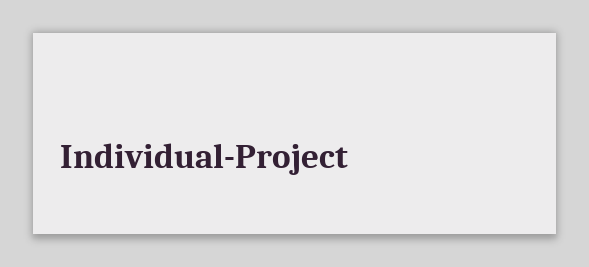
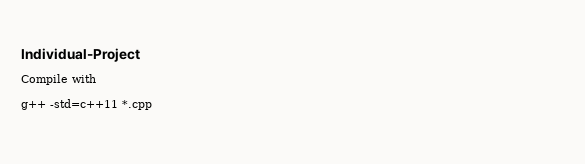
(348, 159) none -> [21,74,96,85] [21,99,152,110] // Compile with // g++ -std=c++11 *.cpp

